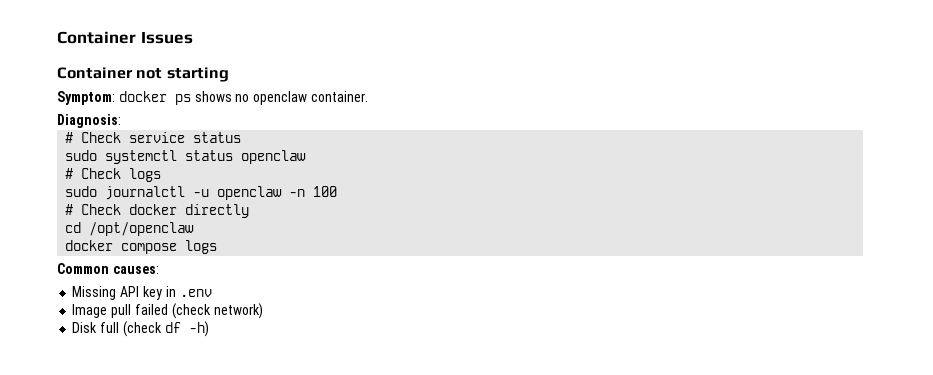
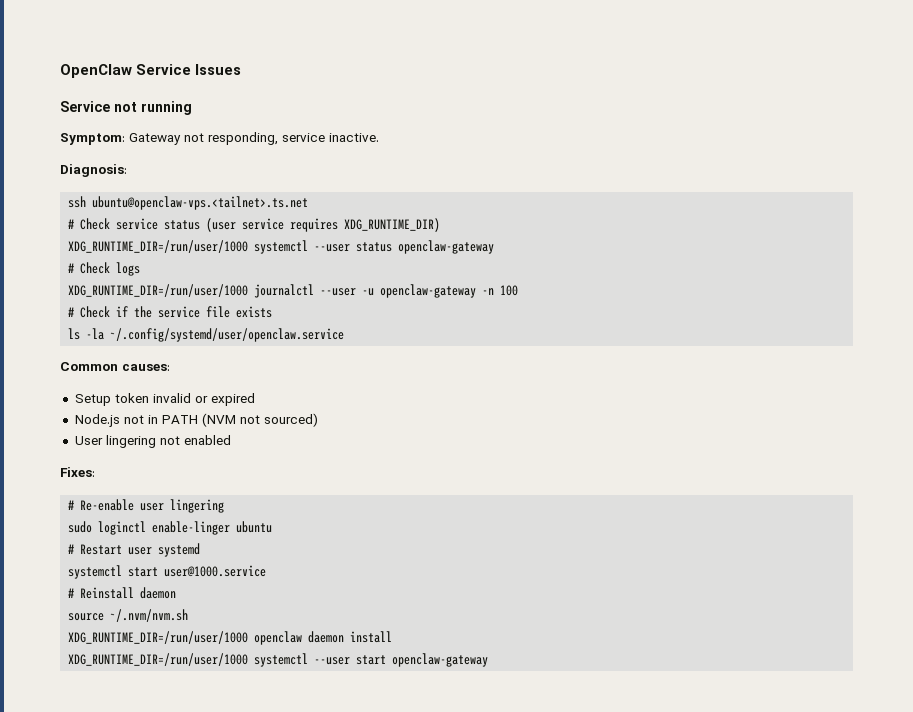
[57,31,136,44] Container -> [60,64,192,78] OpenClaw Service
[57,67,229,82] [57,91,368,105] Container not starting // Symptom: docker ps shows no openclaw container. -> [60,101,192,115] [60,132,379,145] Service not running // Symptom: Gateway not responding, service inactive.
(121, 121) none -> [68,196,309,210] // ssh ubuntu@openclaw-vps.<tailnet>.ts.net
[65,150,307,164] [65,168,162,182] [65,186,338,200] [65,204,250,218] [65,222,195,236] [65,240,218,254] [57,263,159,274] [72,286,212,300] [72,303,263,319] [72,321,209,337] // sudo systemctl status openclaw // # Check logs // sudo journalctl -u openclaw -n 100 // # Check docker directly // cd /opt/openclaw // docker compose logs // Common causes: // Missing API key in .env // Image pull failed (check network) // Disk full (check df -h) -> [206,218,441,232] [68,240,495,254] [68,262,141,276] [68,284,519,298] [68,306,273,318] [68,328,345,342] [60,362,170,371] [74,393,255,406] [74,413,318,427] [74,435,231,448] [60,467,95,477] [68,499,225,513] [68,521,273,535] [68,543,201,557] [68,565,267,579] [68,587,177,599] [68,609,189,622] [68,631,393,645] [68,653,489,667] (user service requires XDG_RUNTIME_DIR) // XDG_RUNTIME_DIR=/run/user/1000 systemctl --user status openclaw-gateway // # Check logs // XDG_RUNTIME_DIR=/run/user/1000 journalctl --user -u openclaw-gateway -n 100 // # Check if the service file exists // ls -la ~/.config/systemd/user/openclaw.service // Common causes: // Setup token invalid or expired // Node.js not in PATH (NVM not sourced) // User lingering not enabled // Fixes: // # Re-enable user lingering // sudo loginctl enable-linger ubuntu // # Restart user systemd // systemctl start user@1000.service // # Reinstall daemon // source ~/.nvm/nvm.sh // XDG_RUNTIME_DIR=/run/user/1000 openclaw daemon install // XDG_RUNTIME_DIR=/run/user/1000 systemctl --user start openclaw-gateway

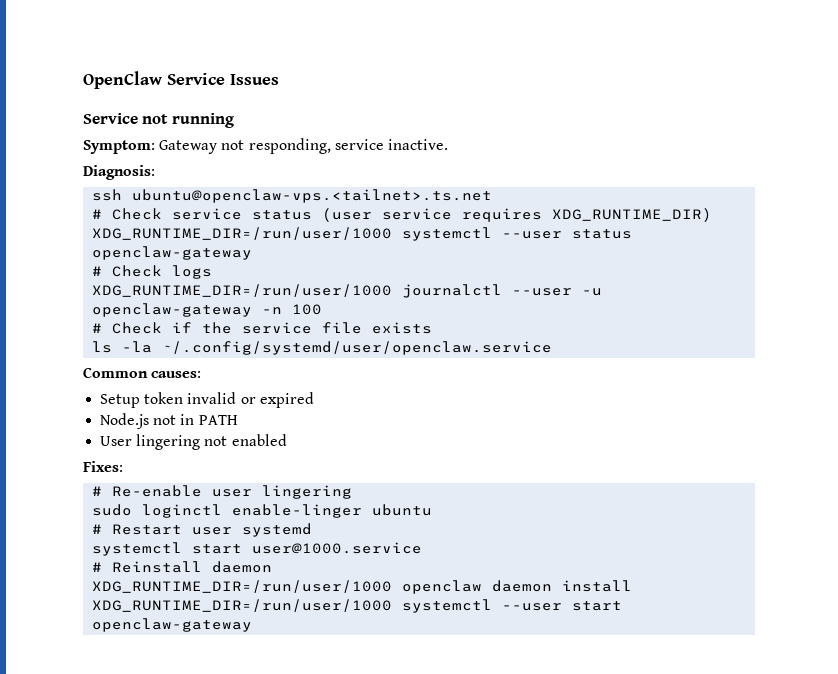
[201,413,318,427] (NVM not sourced) -> (238, 420) none
[68,609,189,622] // source ~/.nvm/nvm.sh -> (273, 567) none

